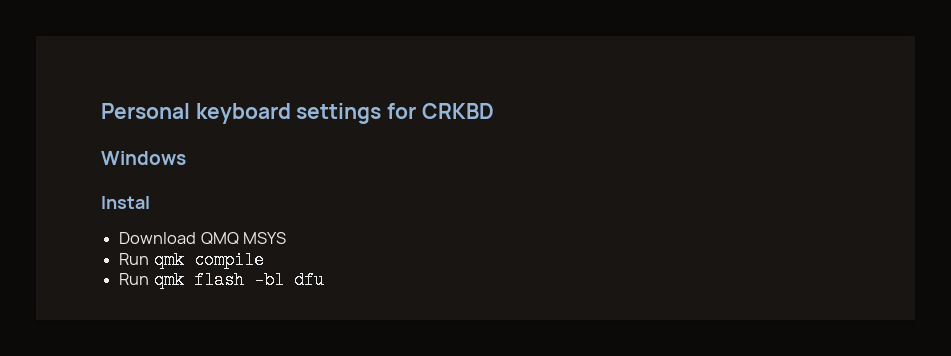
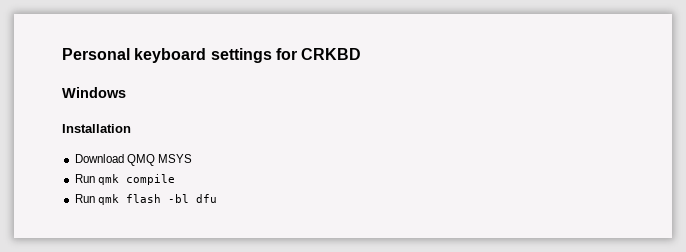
[101,196,150,209] Instal -> [62,124,131,133] Installation

